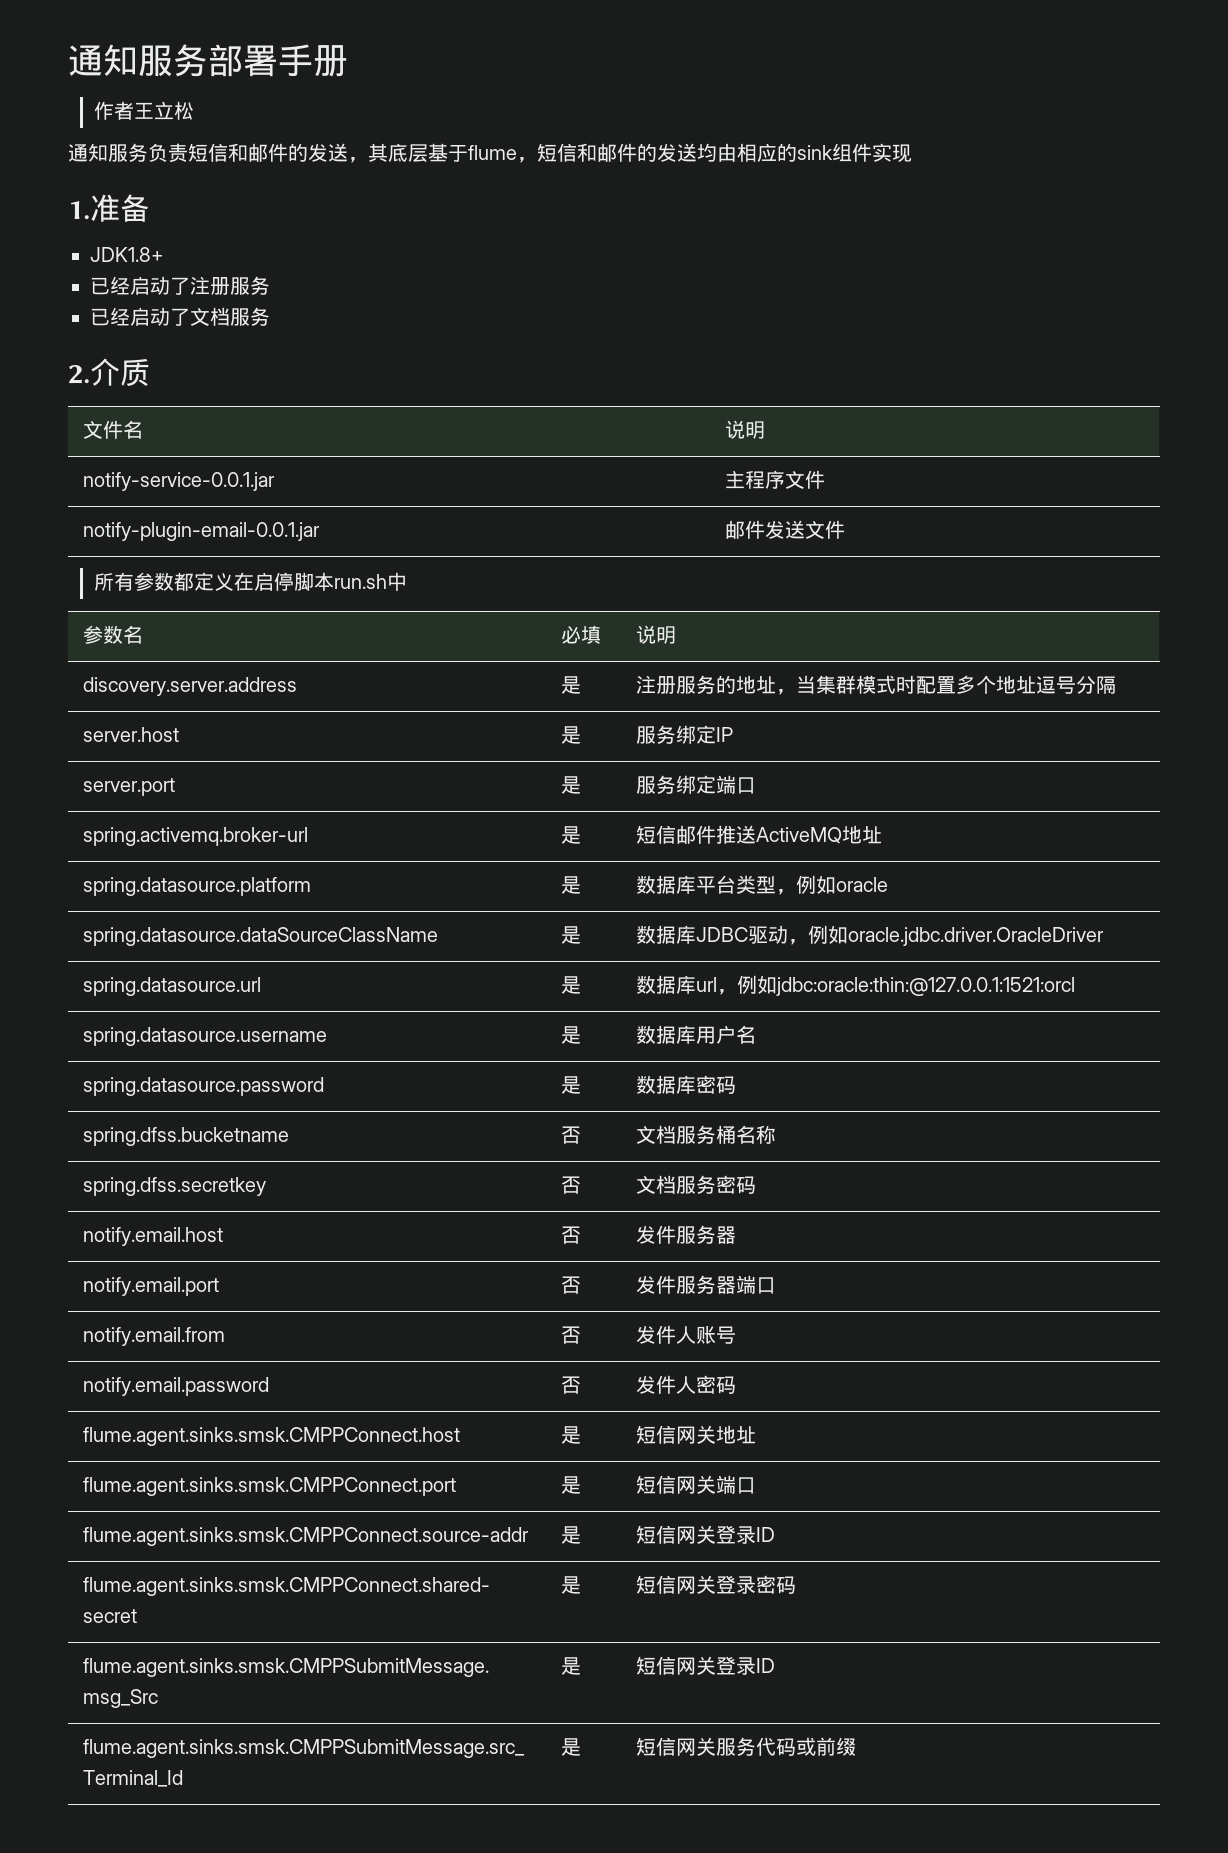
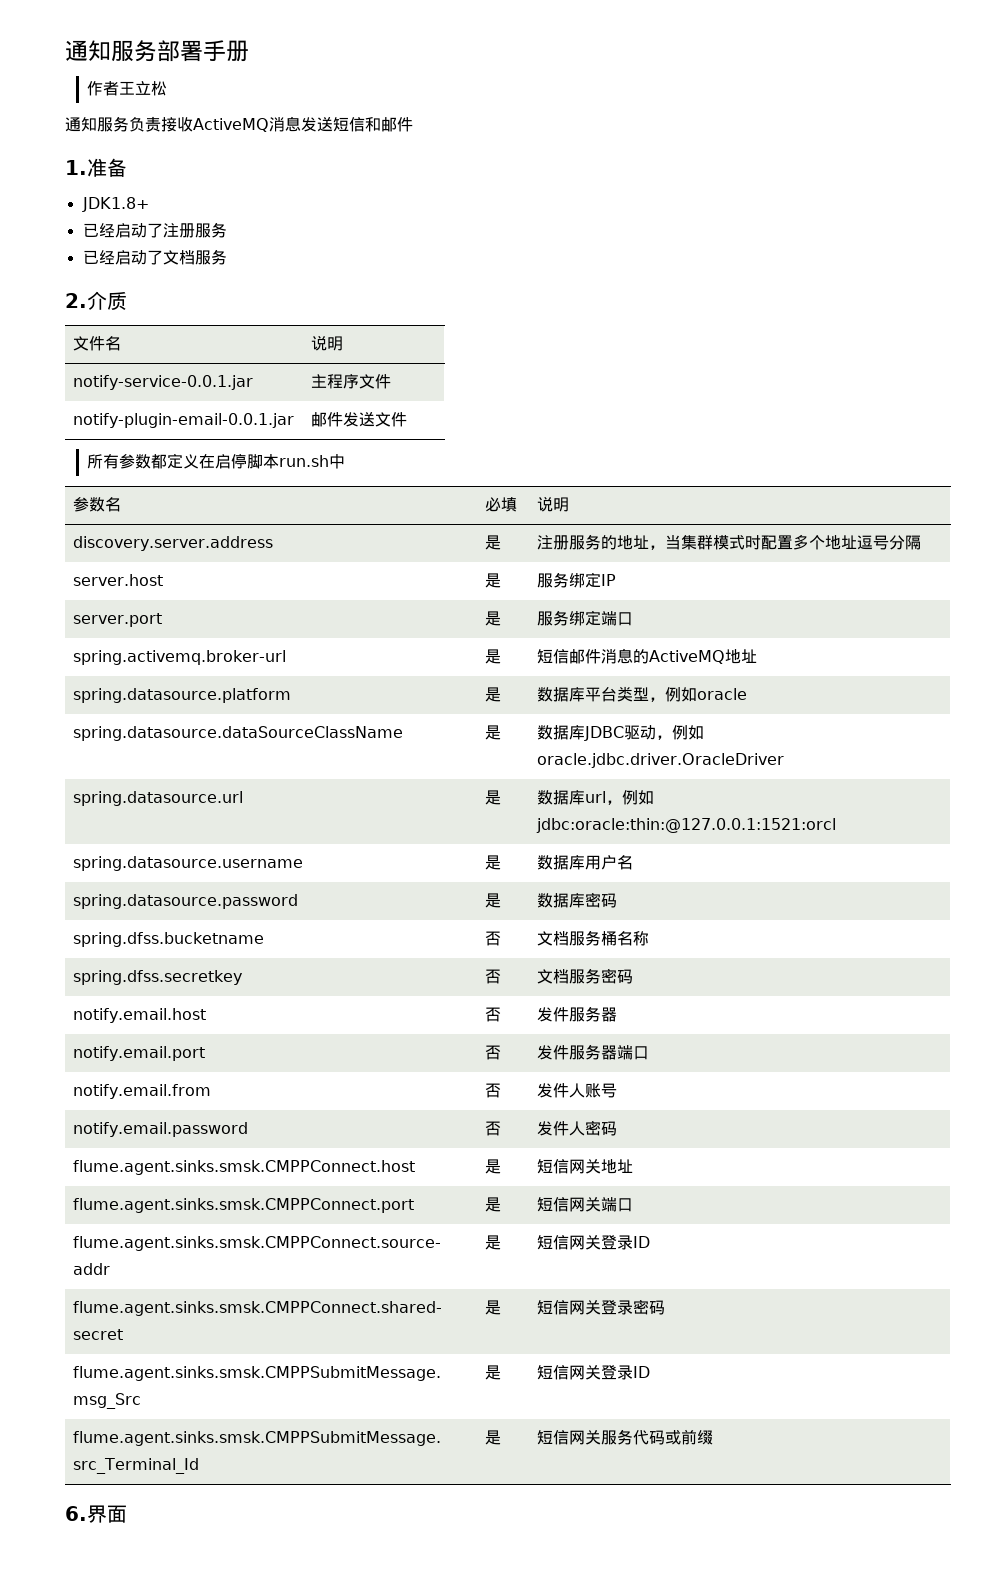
[188,143,912,163] 短信和邮件的发送，其底层基于flume，短信和邮件的发送均由相应的sink组件实现 -> [161,116,413,132] 接收ActiveMQ消息发送短信和邮件
[716,825,757,844] 推送 -> [601,648,650,664] 消息的
(857, 1746) none -> [65,1505,127,1523] // 6.界面

